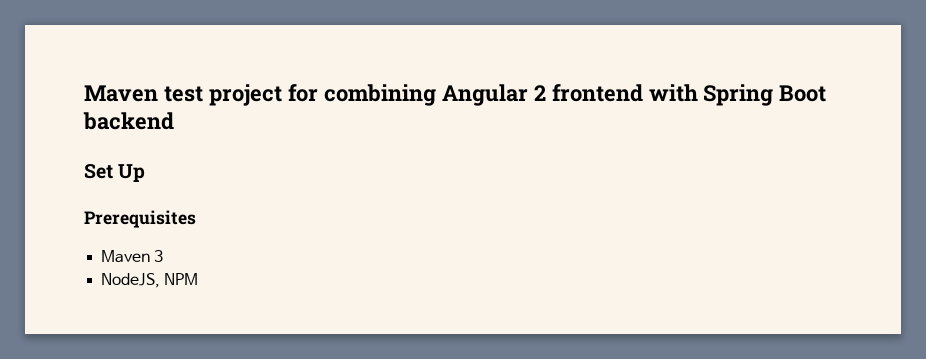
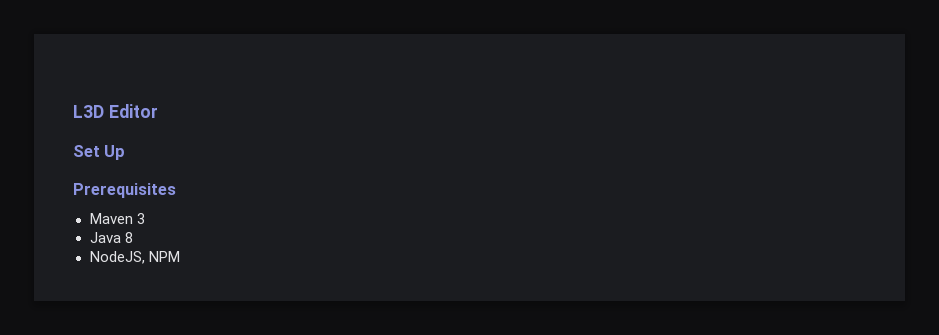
[84,84,827,106] [83,112,174,130] Maven test project for combining Angular 2 frontend with Spring Boot backend -> [73,104,158,118] L3D Editor
(164, 256) none -> [89,232,133,243] // Java 8

